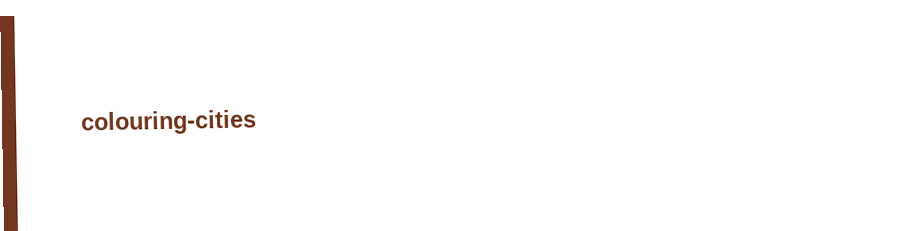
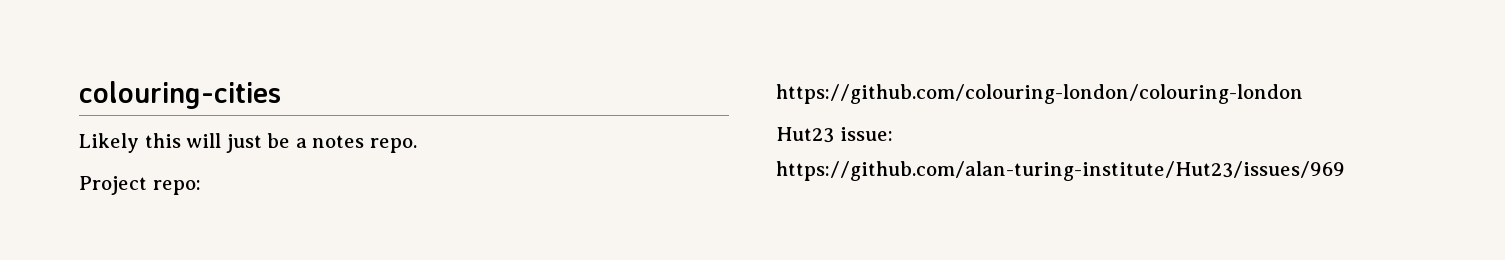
(257, 122) none -> [79,133,417,153] [79,176,201,195] [776,84,1303,104] [776,127,893,143] [776,161,1345,181] // Likely this will just be a notes repo. // Project repo: https://github.com/colouring-london/colouring-london // Hut23 issue: https://github.com/alan-turing-institute/Hut23/issues/969

